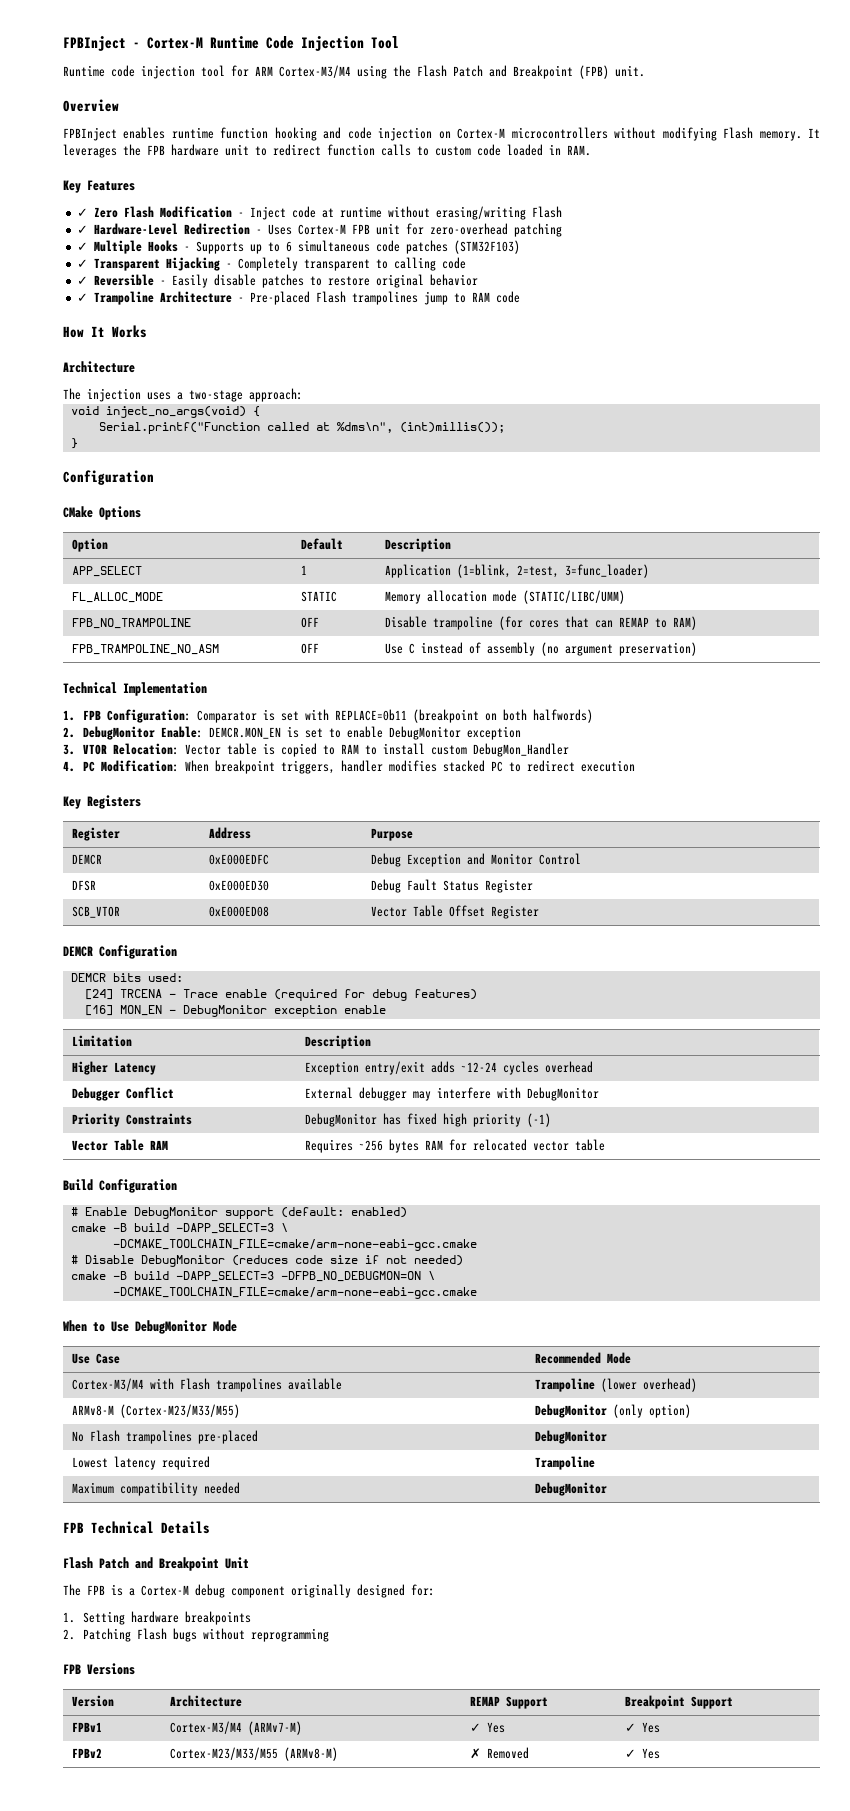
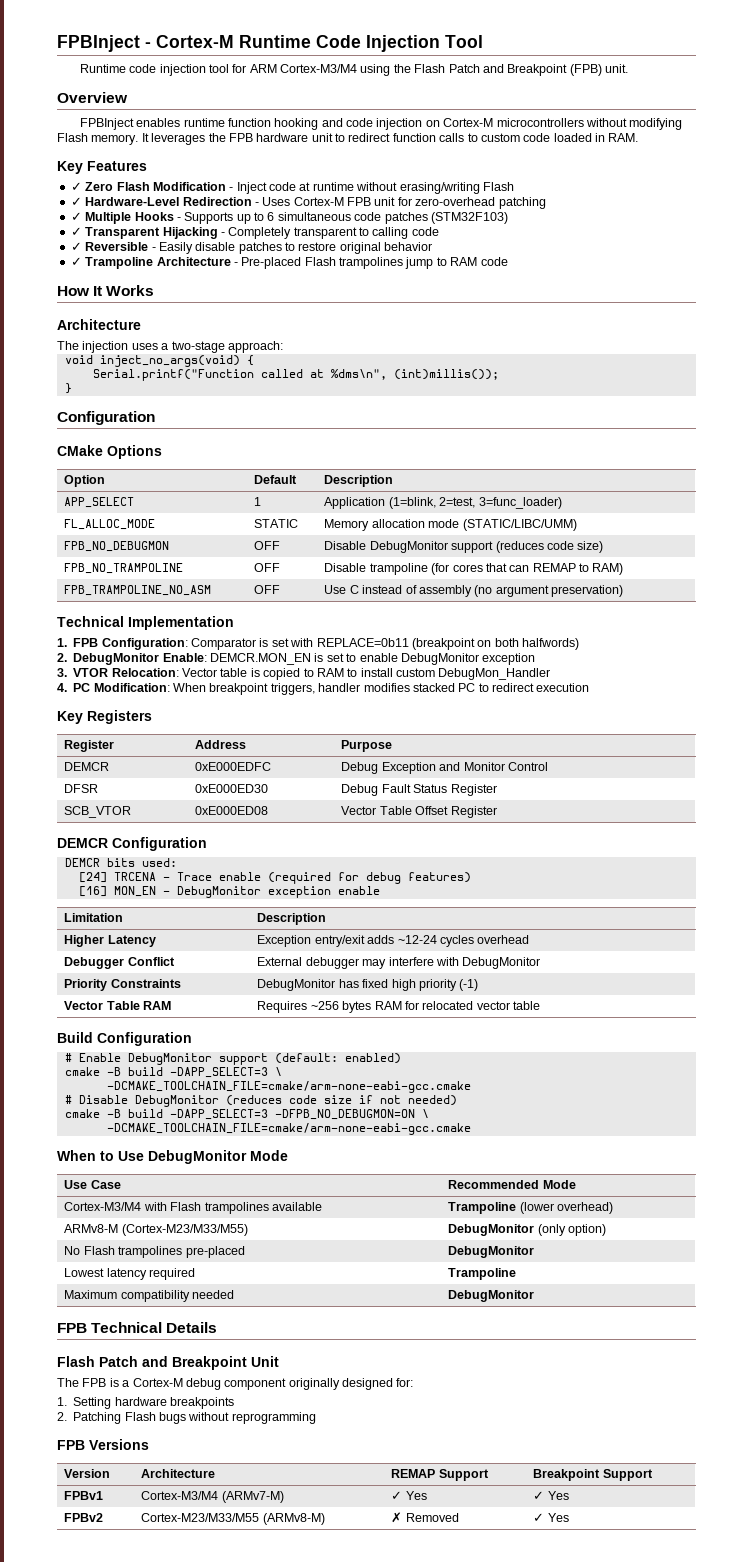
(626, 597) none -> [64,541,170,552] [254,541,281,550] [324,541,604,553] // FPB_NO_DEBUGMON | OFF | Disable DebugMonitor support (reduces code size)

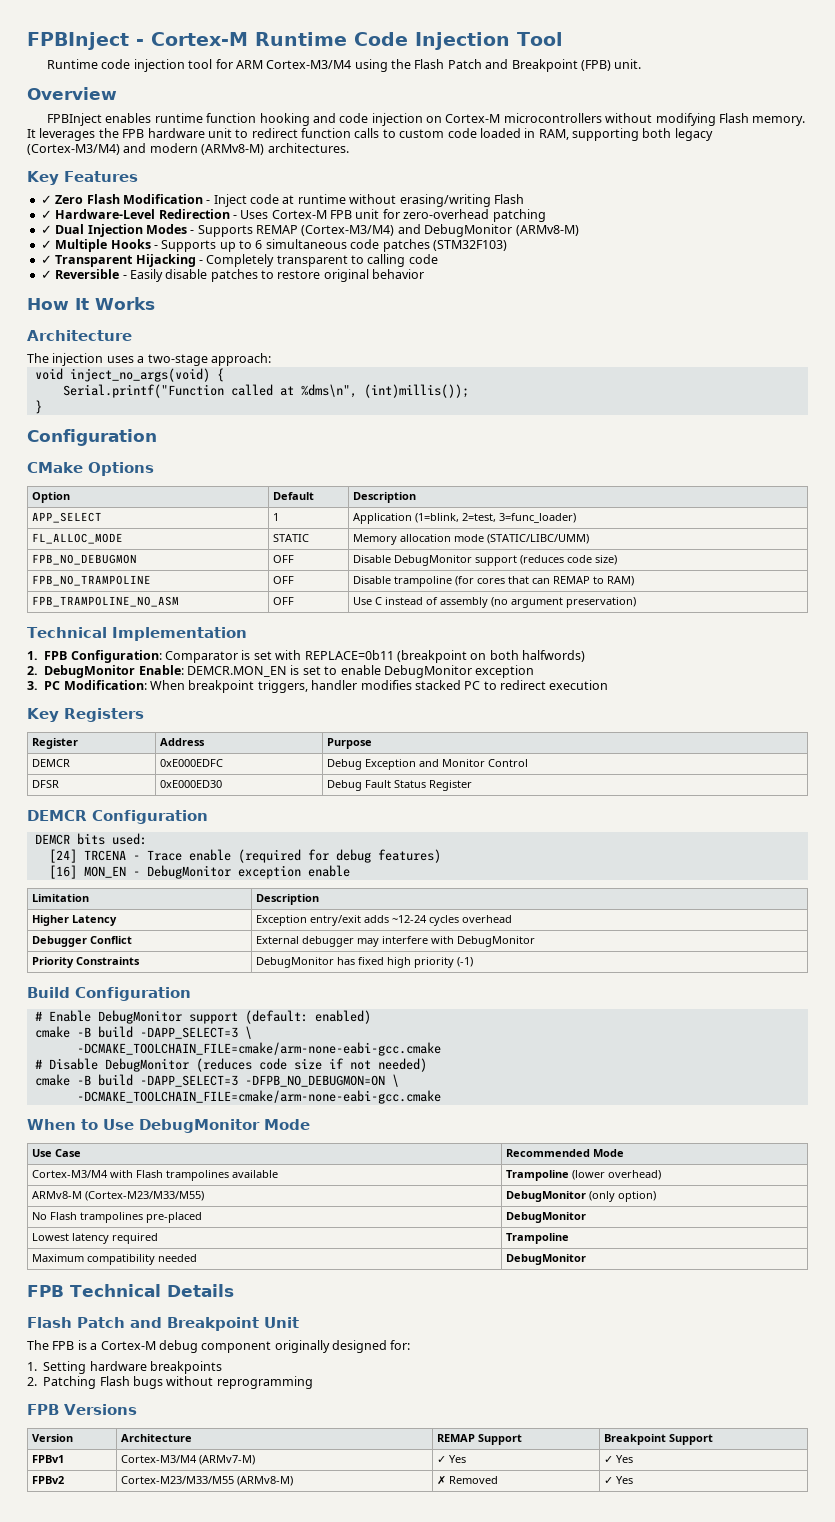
[608,133,639,142] RAM. -> [538,128,713,141] [27,143,349,155] RAM, supporting both legacy (Cortex-M3/M4) and modern (ARMv8-M) architectures.
(546, 203) none -> [40,224,579,237] // ✓ Dual Injection Modes - Supports REMAP (Cortex-M3/M4) and DebugMonitor (ARMv8-M)
[70,257,508,269] // ✓ Trampoline Architecture - Pre-placed Flash trampolines jump to RAM code -> (425, 274) none
[73,668,551,680] [57,683,67,692] VTOR Relocation: Vector table is copied to RAM to install custom DebugMon_Handler // 4. -> (38, 685) none
[64,806,132,818] [195,806,269,815] [341,806,497,818] // SCB_VTOR | 0xE000ED08 | Vector Table Offset Register -> (473, 785) none
[64,1001,172,1010] [257,1001,541,1013] // Vector Table RAM | Requires ~256 bytes RAM for relocated vector table -> (474, 962) none

